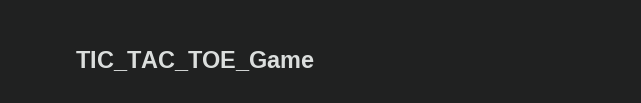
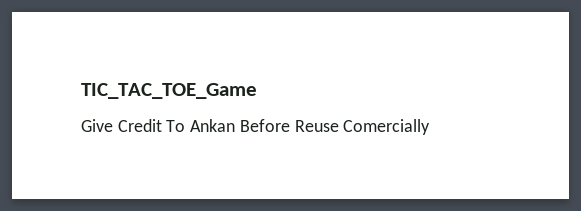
(314, 61) none -> [81,119,431,135] // Give Credit To Ankan Before Reuse Comercially

